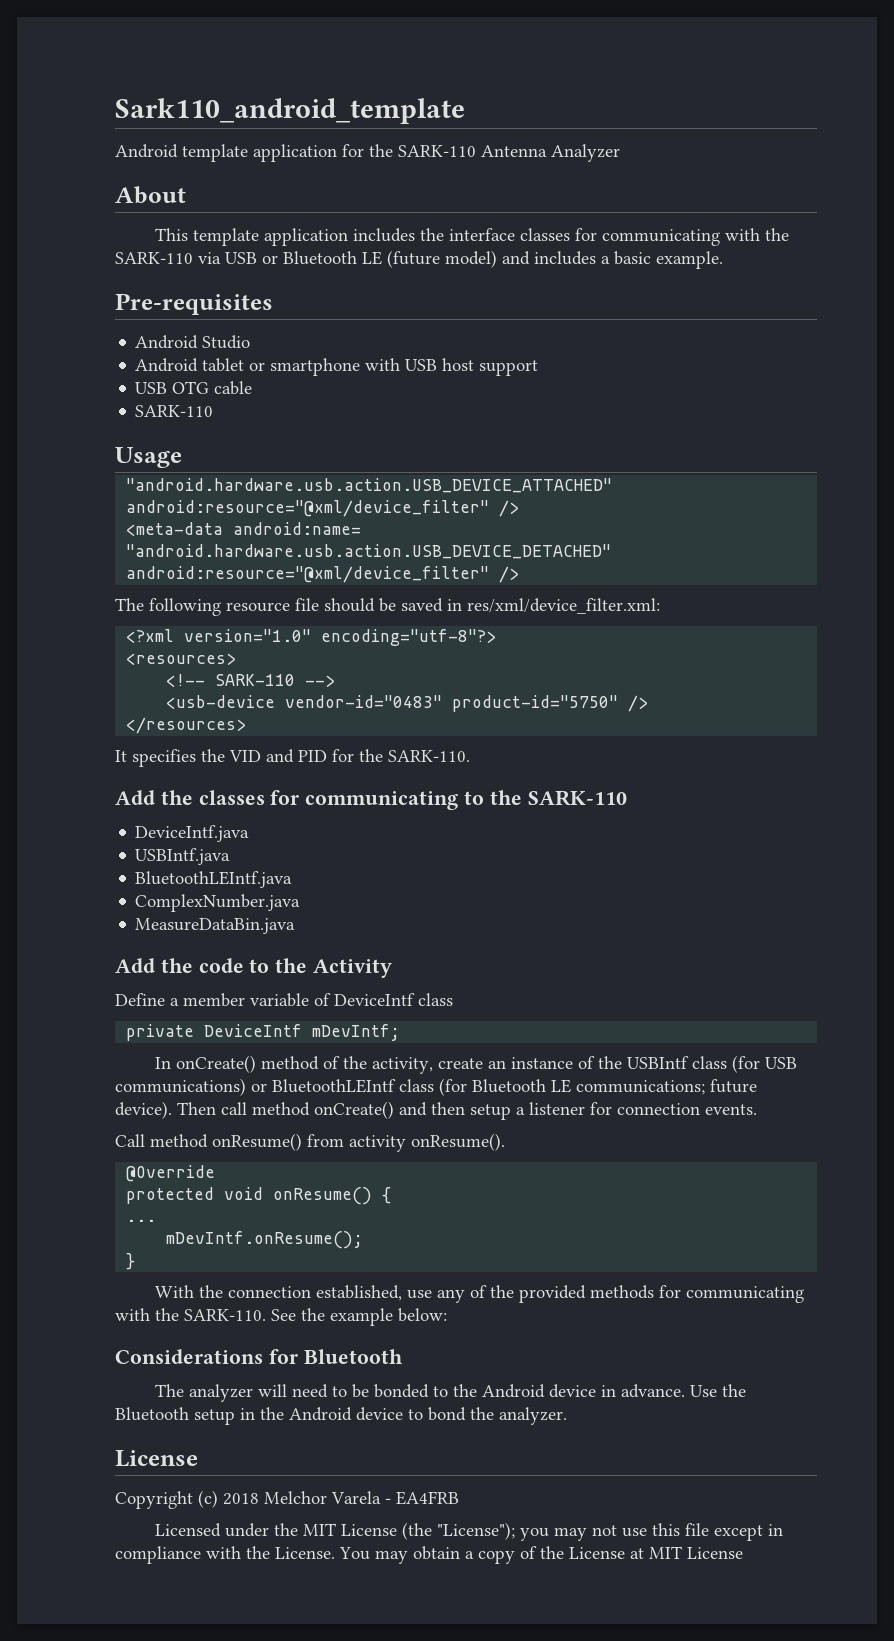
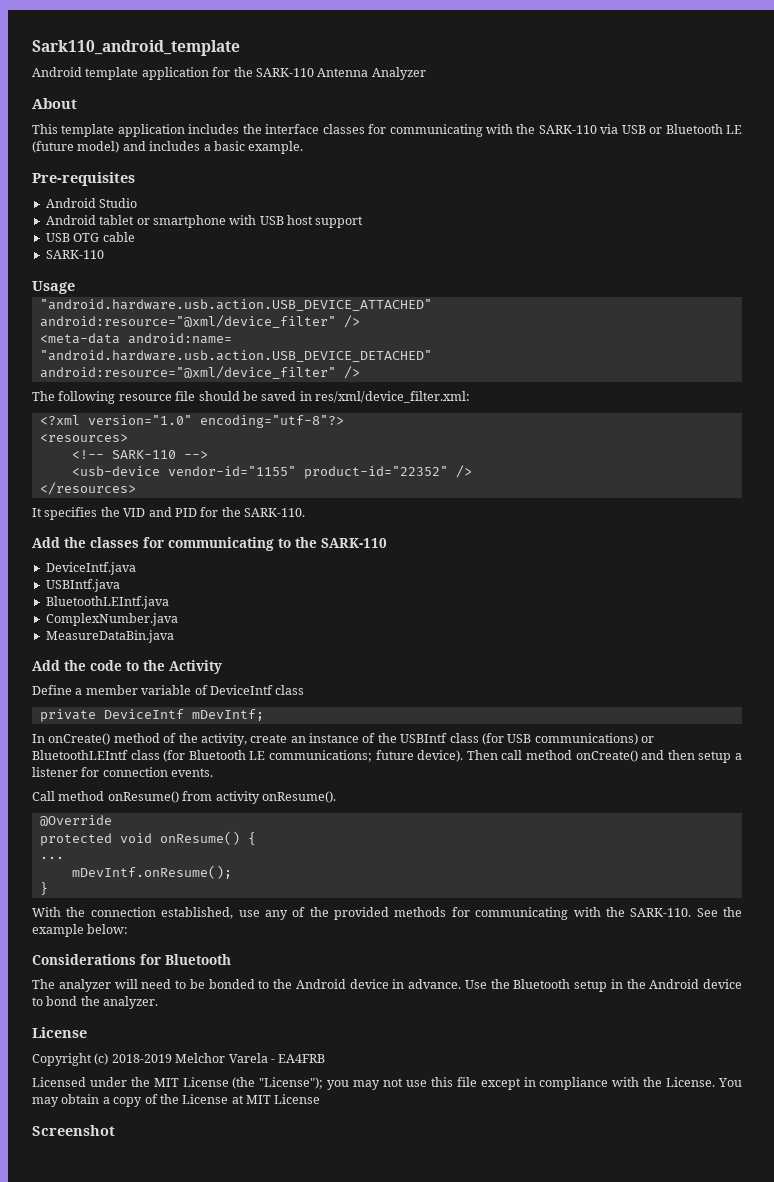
[285,695,619,712] vendor-id="0483" product-id="5750" -> [167,466,448,479] vendor-id="1155" product-id="22352"
[223,1493,259,1505] 2018 -> [111,1054,172,1063] 2018-2019
(743, 1553) none -> [32,1125,115,1136] // Screenshot

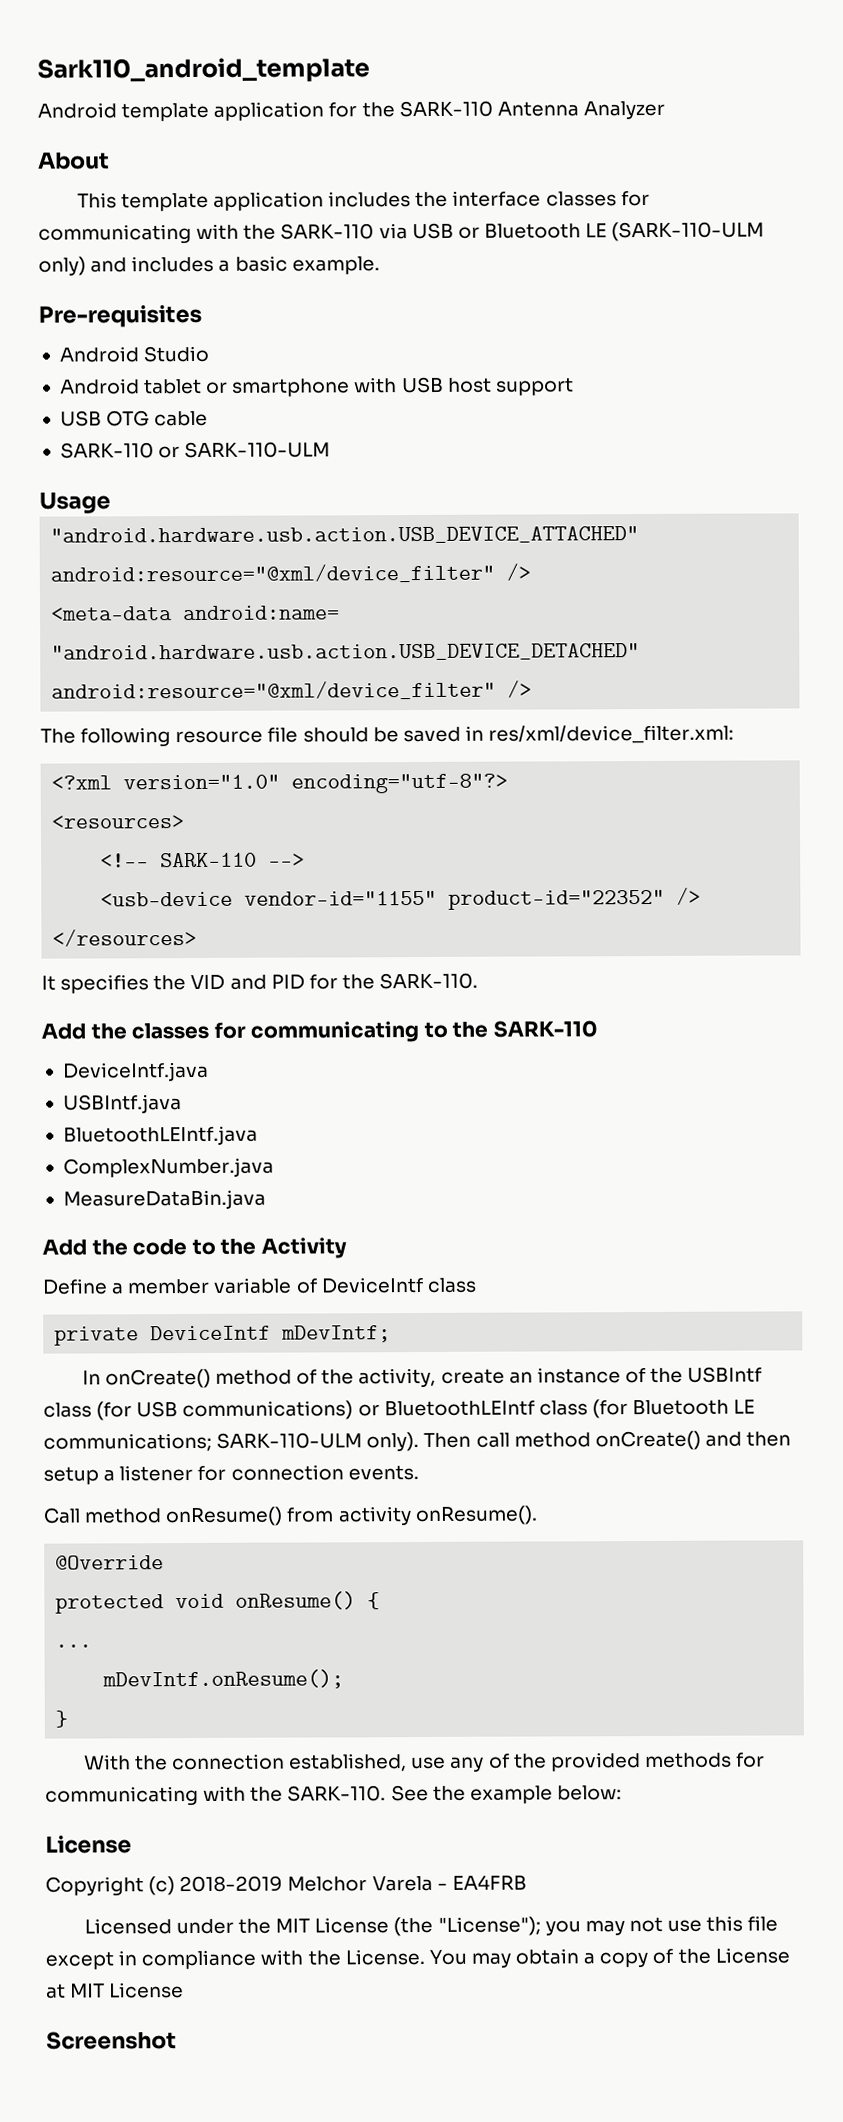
[32,141,120,153] (future model) -> [611,221,765,242] [38,256,86,276] (SARK-110-ULM only)
(104, 254) none -> [158,441,331,459] or SARK-110-ULM
[375,750,464,762] future device). -> [216,1432,420,1452] SARK-110-ULM only).
[32,954,231,965] [32,979,742,992] [32,996,159,1009] // Considerations for Bluetooth // The analyzer will need to be bonded to the Android device in advance. Use the Bluetooth setup in the Android device to bond the analyzer. -> (622, 1793) none

